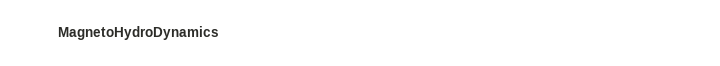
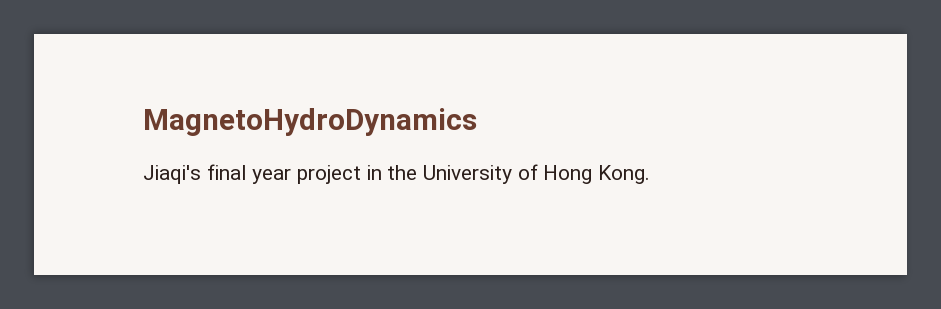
(219, 33) none -> [143,164,651,184] // Jiaqi's final year project in the University of Hong Kong.

